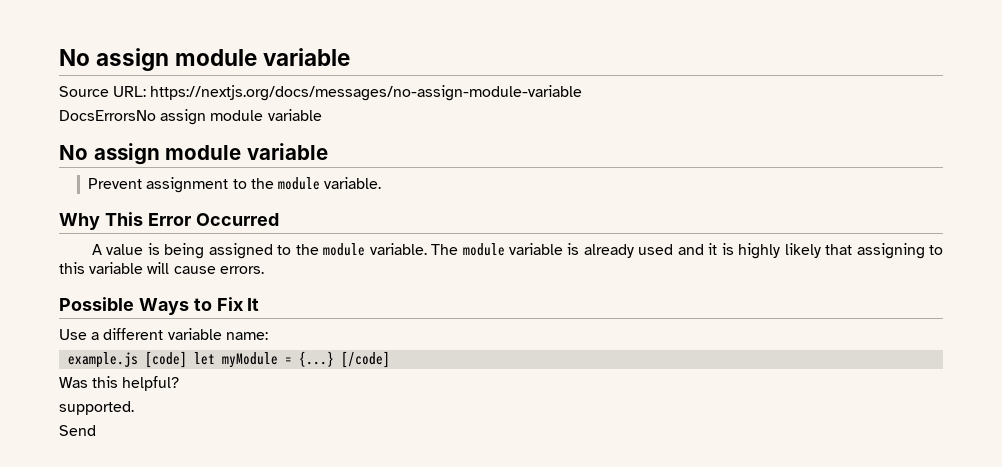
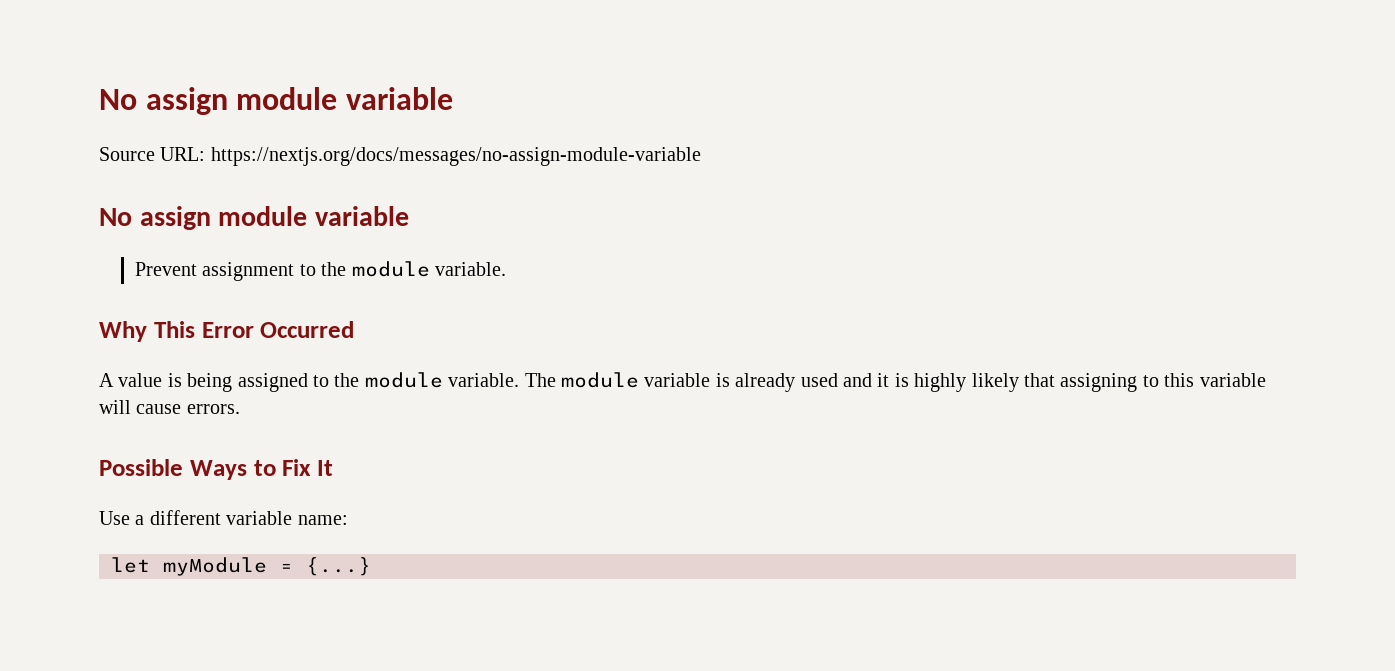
[59,109,322,125] // DocsErrorsNo assign module variable -> (701, 156) none
[68,351,188,368] example.js [code] -> (348, 520) none
[341,351,391,368] [59,376,180,391] [59,401,134,415] [59,425,96,436] [/code] // Was this helpful? // supported. // Send -> (371, 566) none

